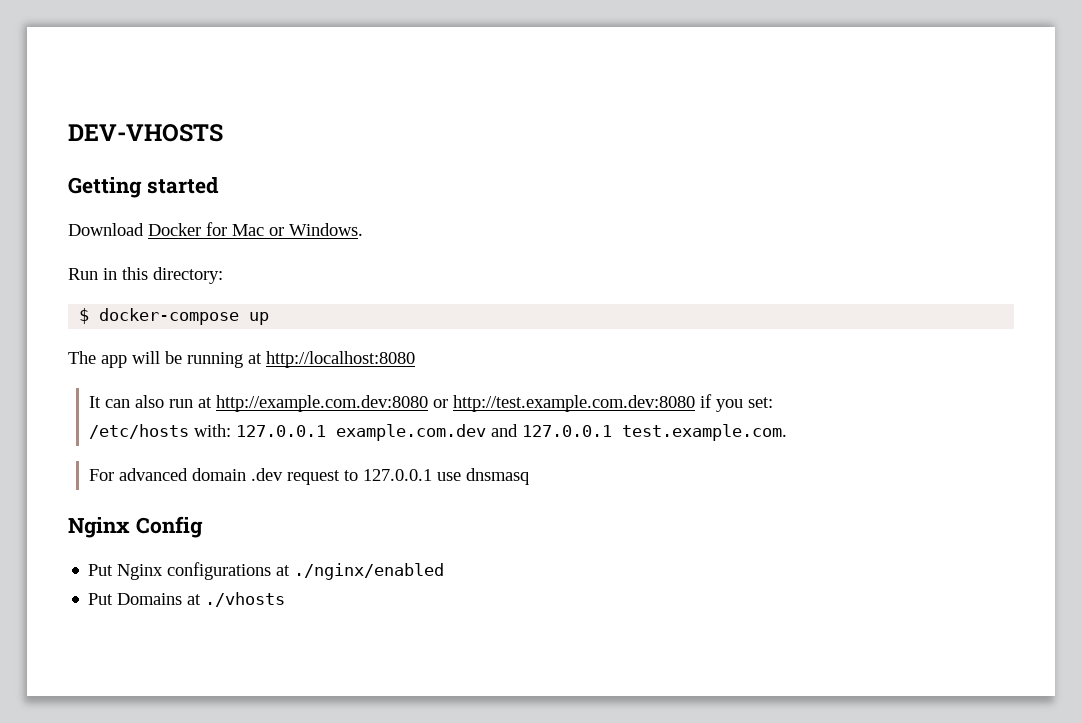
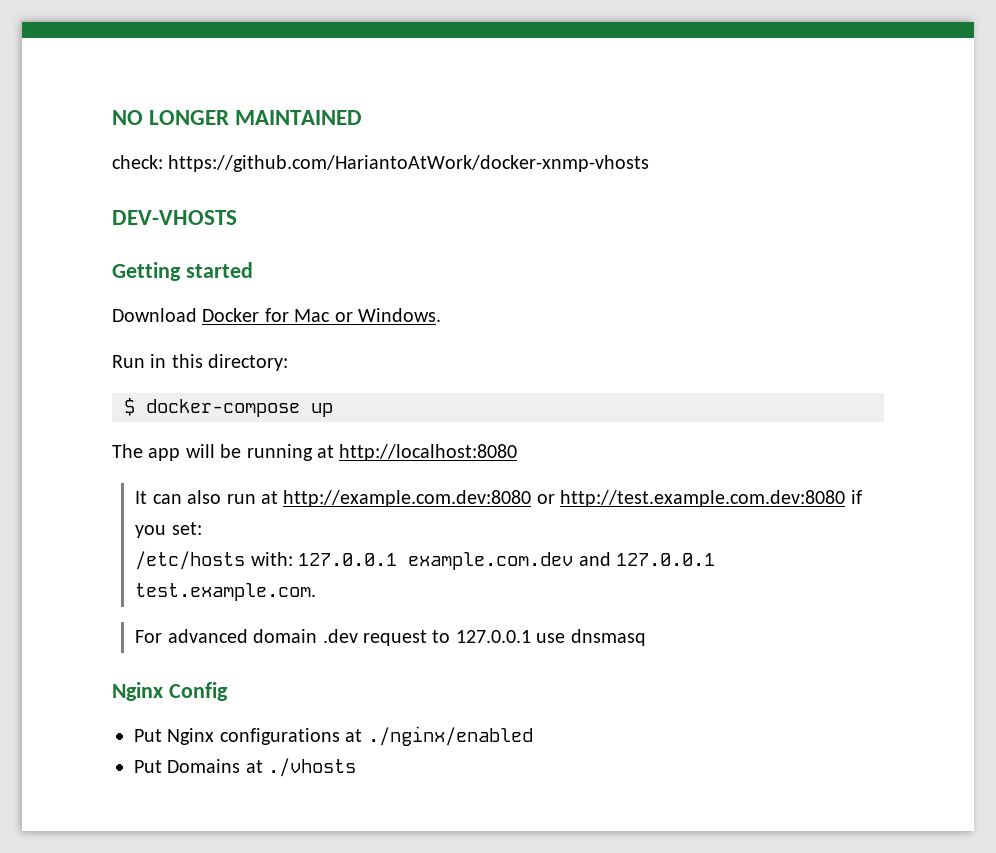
(68, 133) none -> [112,110,363,125] [112,155,650,172] NO LONGER MAINTAINED // check: https://github.com/HariantoAtWork/docker-xnmp-vhosts //

